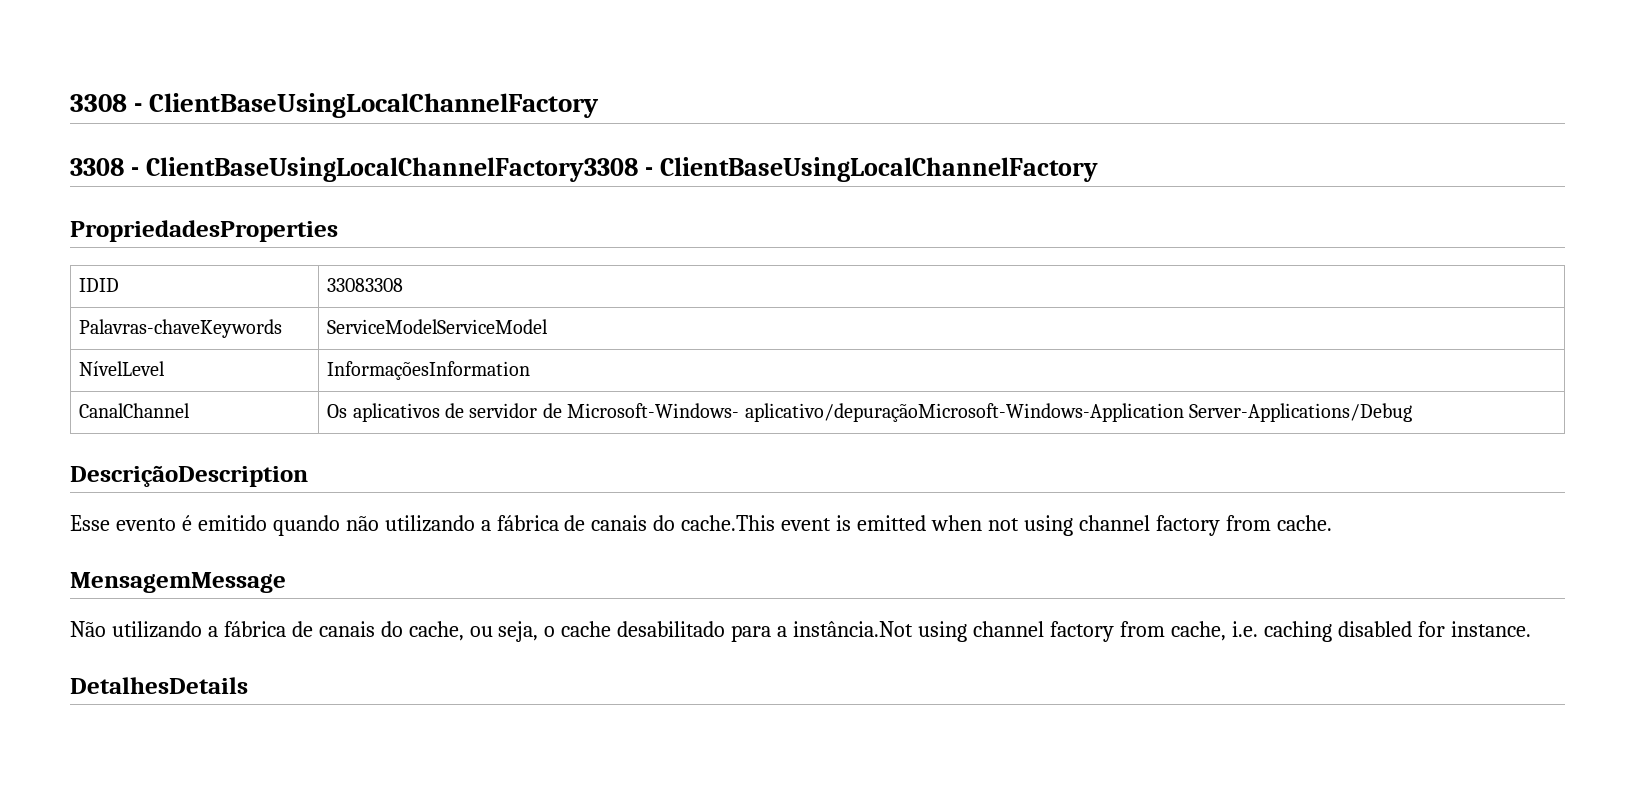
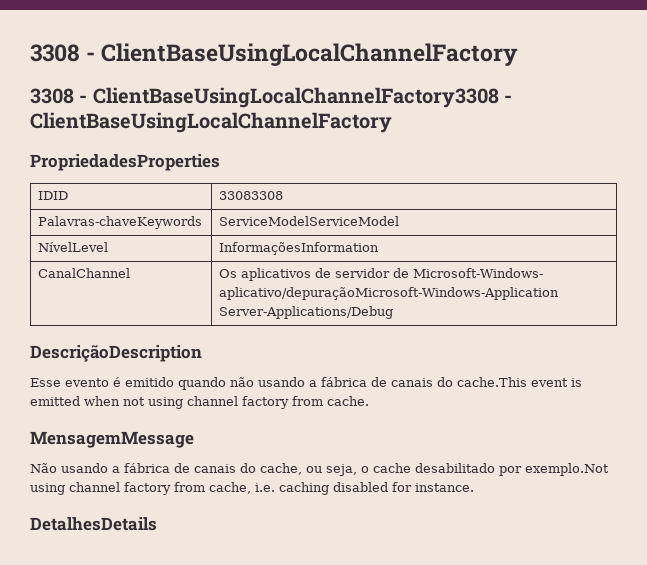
[384,515,475,532] utilizando -> [258,377,305,387] usando
[111,621,202,638] utilizando -> [61,463,108,473] usando
[731,621,914,642] para a instância.Not -> [499,463,609,476] por exemplo.Not

